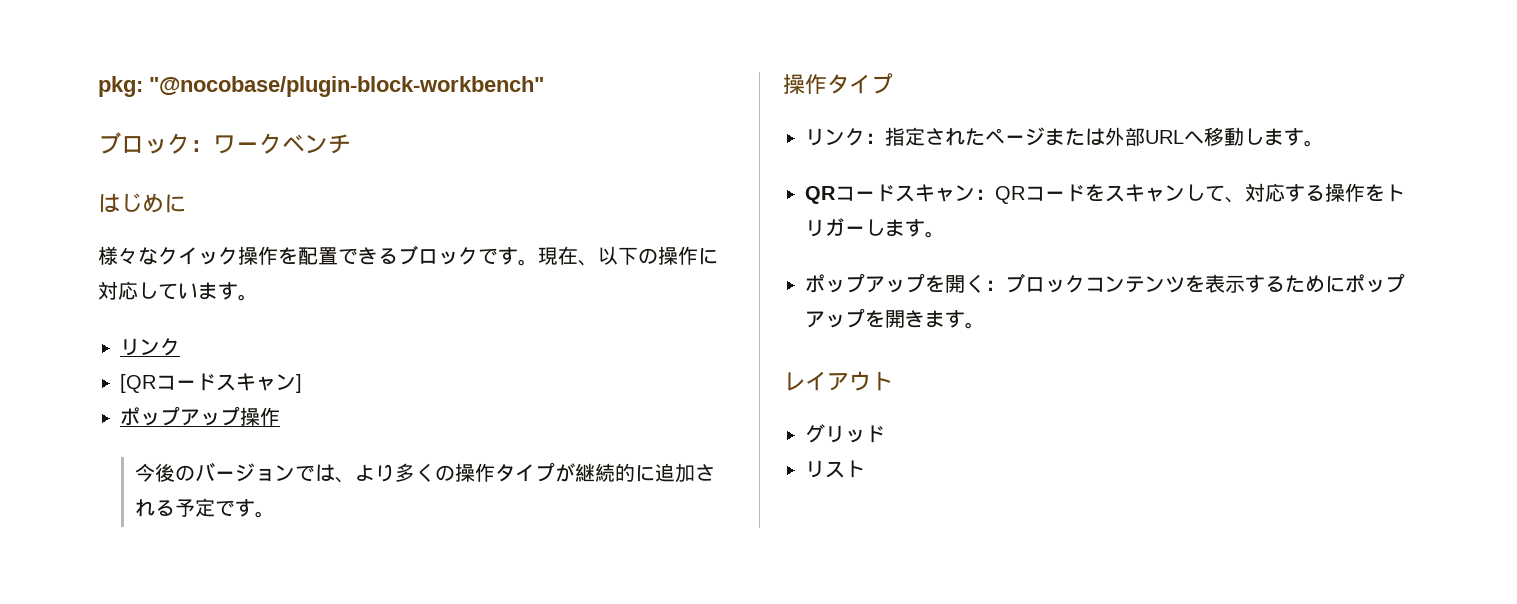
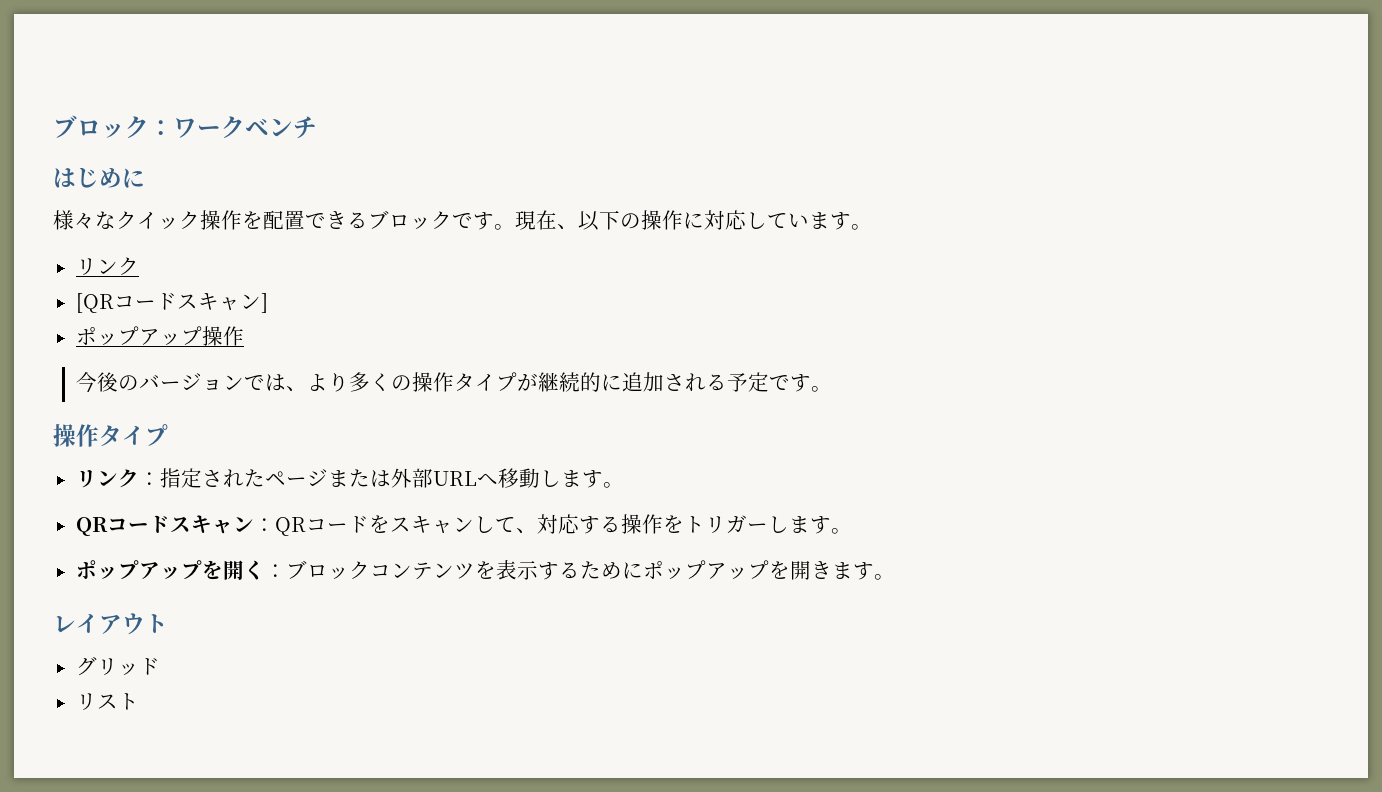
[98,76,544,97] pkg: "@nocobase/plugin-block-workbench" // -> (53, 126) none

